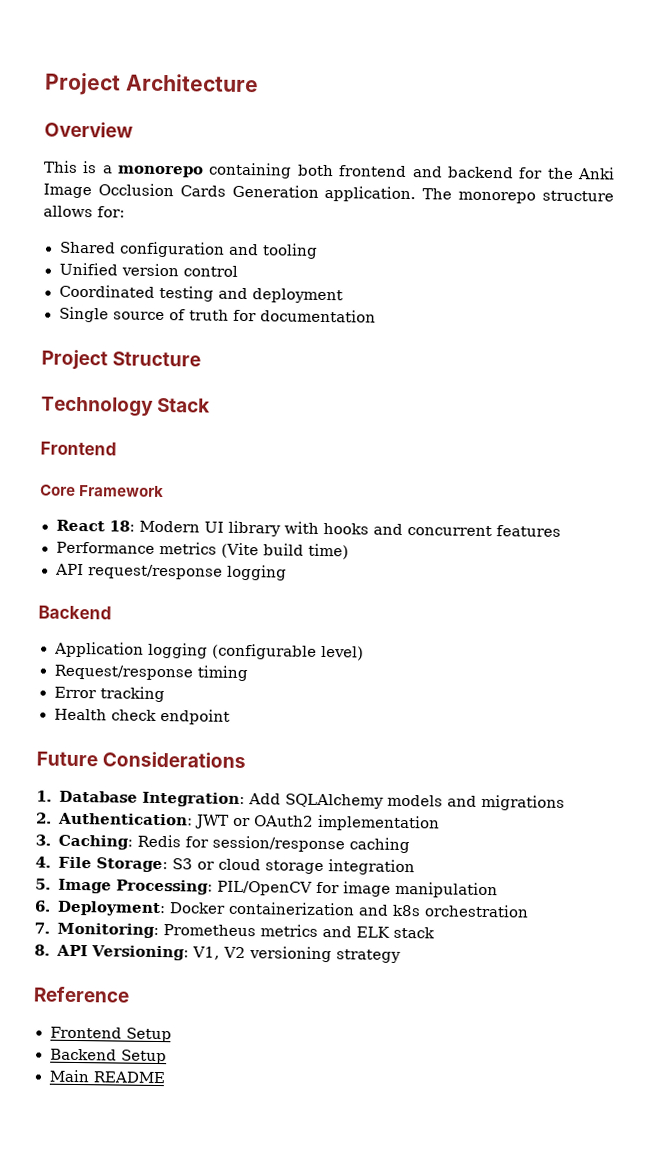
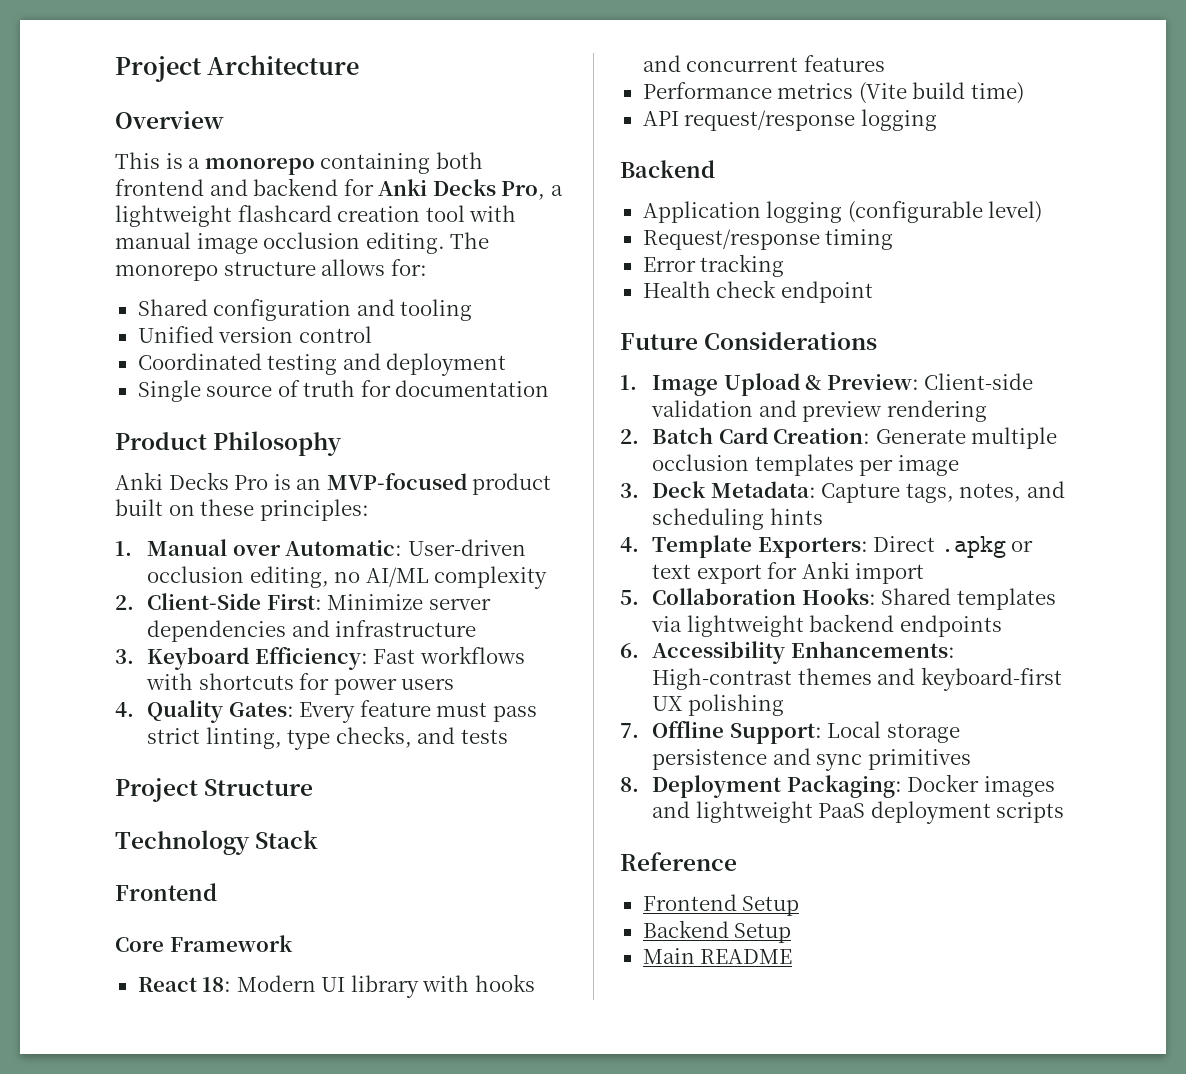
[546,167,616,180] [43,183,417,203] the Anki Image Occlusion Cards Generation application. -> [378,179,563,200] [115,205,517,227] [115,232,445,254] Anki Decks Pro, a lightweight flashcard creation tool with manual image occlusion editing.
(376, 316) none -> [115,431,343,456] [115,472,552,495] [115,499,369,521] [115,539,526,556] [147,566,548,589] [115,593,491,610] [147,620,477,642] [115,646,525,670] [146,673,455,695] [115,700,537,723] [147,726,508,750] // Product Philosophy // Anki Decks Pro is an MVP-focused product built on these principles: // 1. Manual over Automatic: User-driven occlusion editing, no AI/ML complexity // 2. Client-Side First: Minimize server dependencies and infrastructure // 3. Keyboard Efficiency: Fast workflows with shortcuts for power users // 4. Quality Gates: Every feature must pass strict linting, type checks, and tests
[58,790,565,811] [36,812,440,832] [35,834,410,854] [35,856,415,876] [35,878,498,899] [34,900,529,918] [34,922,435,939] [34,944,402,963] Database Integration: Add SQLAlchemy models and migrations // 2. Authentication: JWT or OAuth2 implementation // 3. Caching: Redis for session/response caching // 4. File Storage: S3 or cloud storage integration // 5. Image Processing: PIL/OpenCV for image manipulation // 6. Deployment: Docker containerization and k8s orchestration // 7. Monitoring: Prometheus metrics and ELK stack // 8. API Versioning: V1, V2 versioning strategy -> [652,373,1034,396] [651,400,987,422] [620,427,1058,449] [652,454,959,476] [620,481,1065,503] [652,508,823,530] [620,535,1034,558] [652,561,925,584] [620,588,1056,610] [651,614,1002,637] [620,641,955,664] [652,667,1062,691] [652,694,784,716] [620,721,960,744] [652,748,971,771] [620,774,1055,798] [652,801,1065,824] Image Upload & Preview: Client-side validation and preview rendering // 2. Batch Card Creation: Generate multiple occlusion templates per image // 3. Deck Metadata: Capture tags, notes, and scheduling hints // 4. Template Exporters: Direct .apkg or text export for Anki import // 5. Collaboration Hooks: Shared templates via lightweight backend endpoints // 6. Accessibility Enhancements: High-contrast themes and keyboard-first UX polishing // 7. Offline Support: Local storage persistence and sync primitives // 8. Deployment Packaging: Docker images and lightweight PaaS deployment scripts

